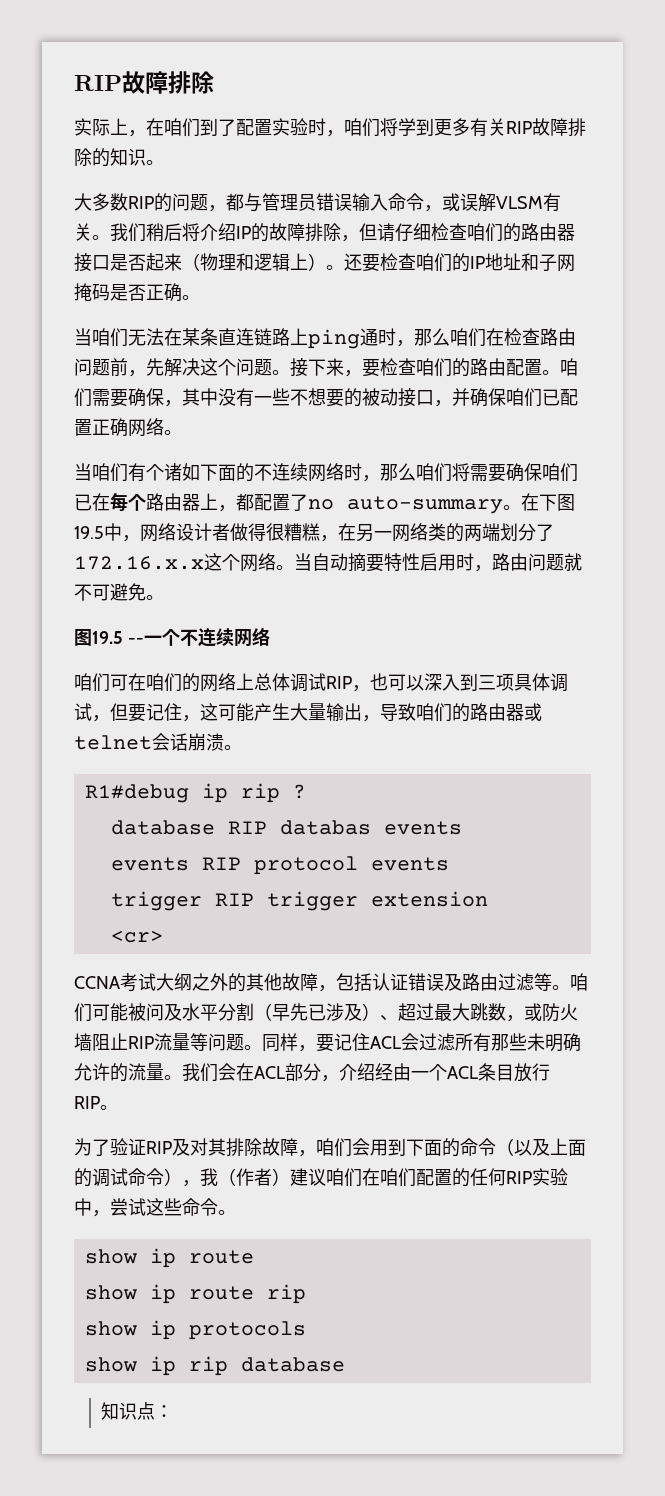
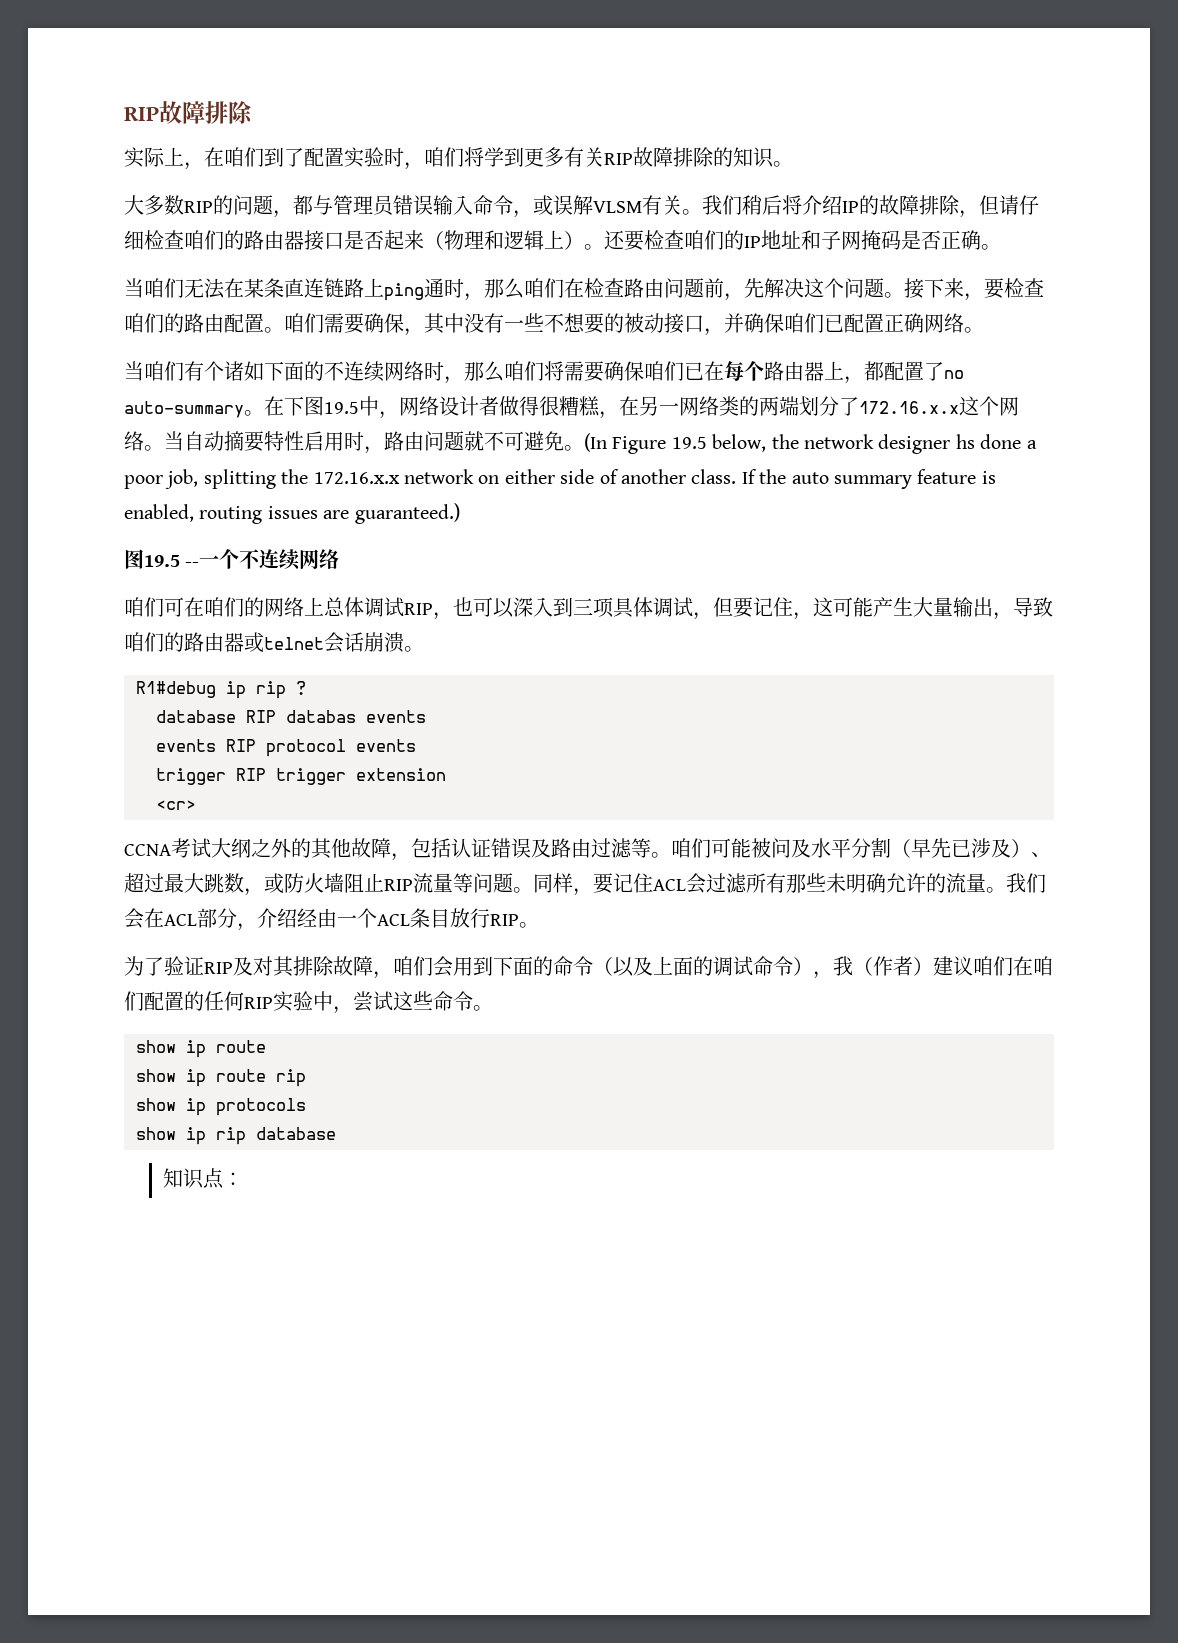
(164, 597) none -> [584,433,1037,454] [124,469,996,489] [124,503,460,524] (In Figure 19.5 below, the network designer hs done a poor job, splitting the 172.16.x.x network on either side of another class. If the auto summary feature is enabled, routing issues are guaranteed.)

